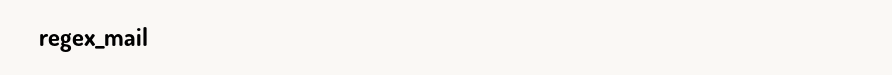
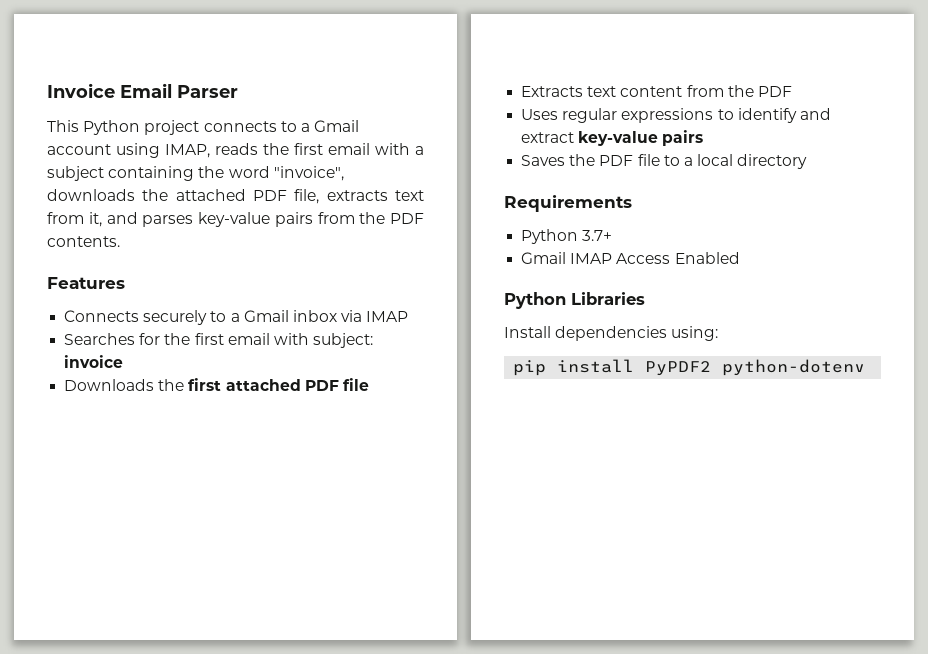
[39,27,148,52] regex_mail -> [47,83,238,98] [47,120,360,135] [47,143,424,158] [47,166,344,181] [47,189,424,204] [47,212,424,227] [47,236,120,247] [47,277,125,289] [64,310,409,325] [64,333,374,348] [64,355,124,368] [64,378,369,391] [521,85,792,97] [521,108,831,123] [521,130,704,146] [521,154,808,169] [504,195,632,212] [521,229,613,244] [521,252,740,264] [504,292,645,309] [504,326,719,341] [513,359,866,376] Invoice Email Parser // This Python project connects to a Gmail account using IMAP, reads the first email with a subject containing the word "invoice", downloads the attached PDF file, extracts text from it, and parses key-value pairs from the PDF contents. // Features // Connects securely to a Gmail inbox via IMAP // Searches for the first email with subject: invoice // Downloads the first attached PDF file // Extracts text content from the PDF // Uses regular expressions to identify and extract key-value pairs // Saves the PDF file to a local directory // Requirements // Python 3.7+ // Gmail IMAP Access Enabled // Python Libraries // Install dependencies using: // pip install PyPDF2 python-dotenv

